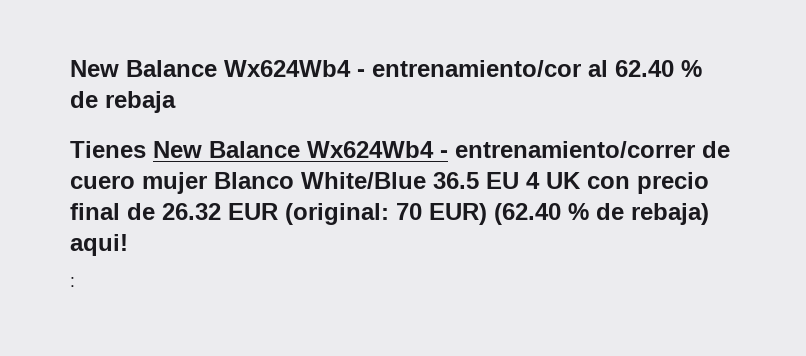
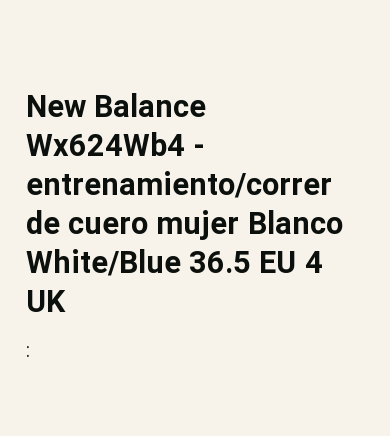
[70,60,702,77] [70,91,176,113] [70,141,448,158] New Balance Wx624Wb4 - entrenamiento/cor al 62.40 % de rebaja // Tienes New Balance Wx624Wb4 - -> [26,93,207,117] [26,132,206,156] New Balance Wx624Wb4 -
[587,172,709,194] [70,203,709,225] [70,234,128,256] con precio final de 26.32 EUR (original: 70 EUR) (62.40 % de rebaja) aqui! -> (66, 301) none

